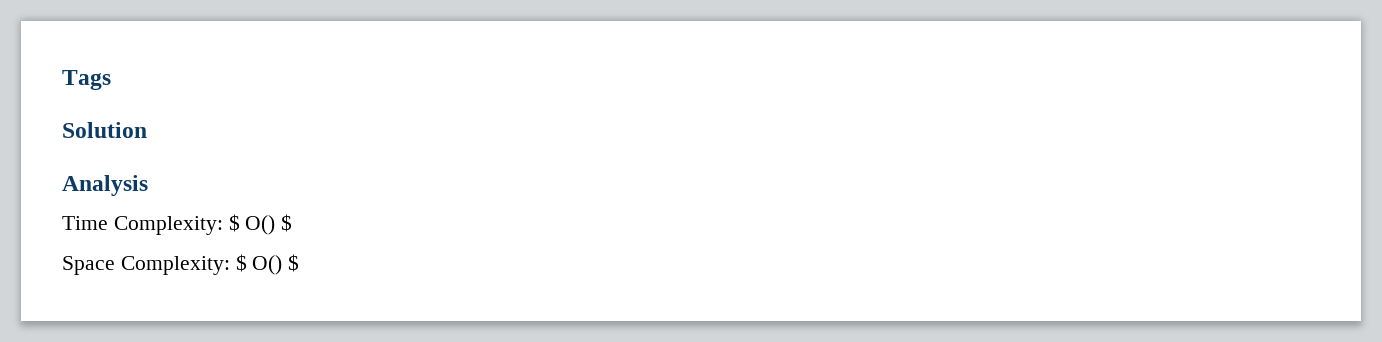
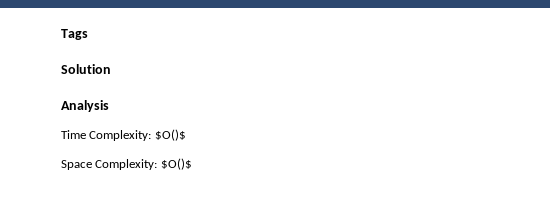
[228,214,293,235] $ O() $ -> [154,129,186,141] $O()$
[235,254,300,275] $ O() $ -> [160,158,192,170] $O()$

